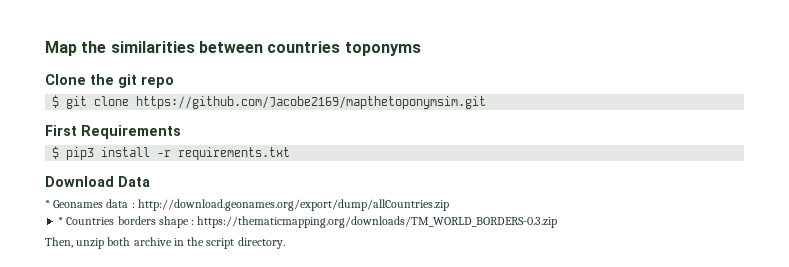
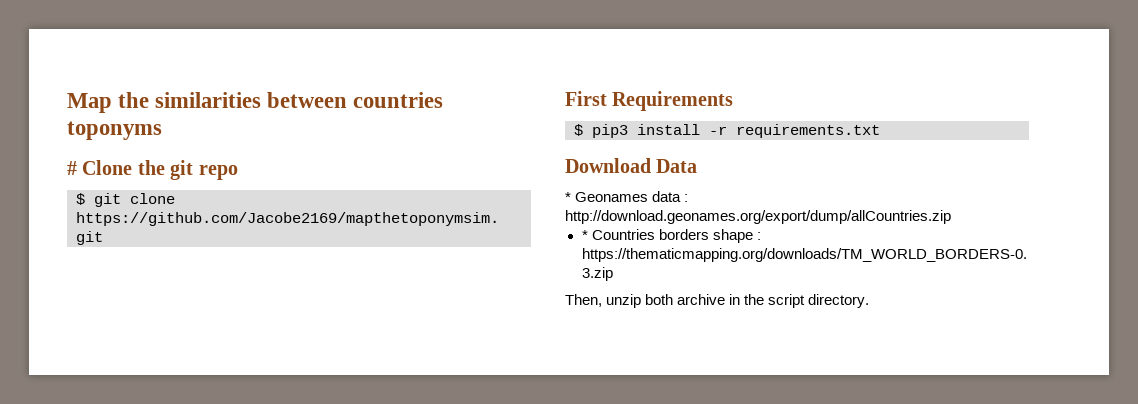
(421, 49) none -> [67,161,77,175] #

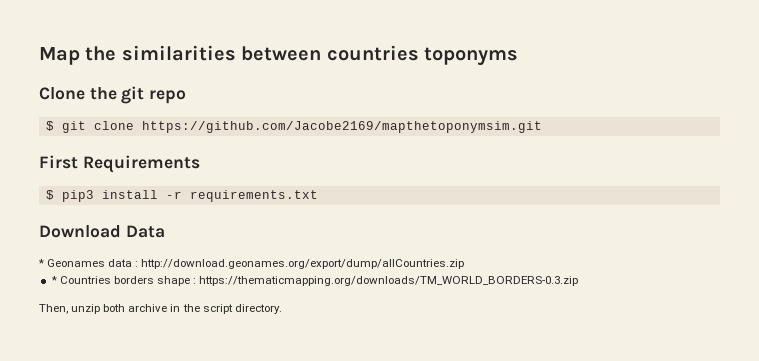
[67,161,77,175] # -> (518, 56) none

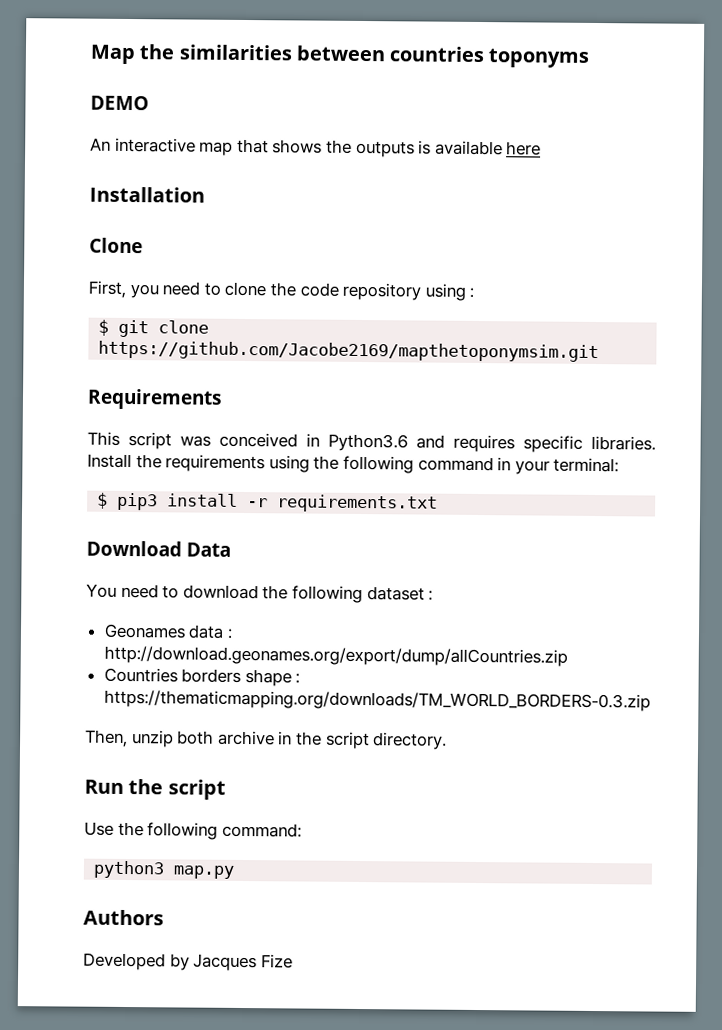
[39,86,187,104] Clone the git repo -> [90,95,149,111] [90,137,542,158] [89,186,205,203] [89,237,143,254] [88,280,475,301] DEMO // An interactive map that shows the outputs is available here // Installation // Clone // First, you need to clone the code repository using :
[39,155,78,169] First -> (600, 351) none
(200, 164) none -> [87,431,656,453] [87,453,620,475] // This script was conceived in Python3.6 and requires specific libraries. Install the requirements using the following command in your terminal:
[38,259,44,267] * -> [86,583,434,604] You need to download the following dataset : //
[50,276,57,284] * -> (568, 656) none
(282, 309) none -> [84,779,226,800] [84,821,302,840] [93,860,235,879] [83,909,164,926] [83,952,293,972] // Run the script // Use the following command: // python3 map.py // Authors // Developed by Jacques Fize

